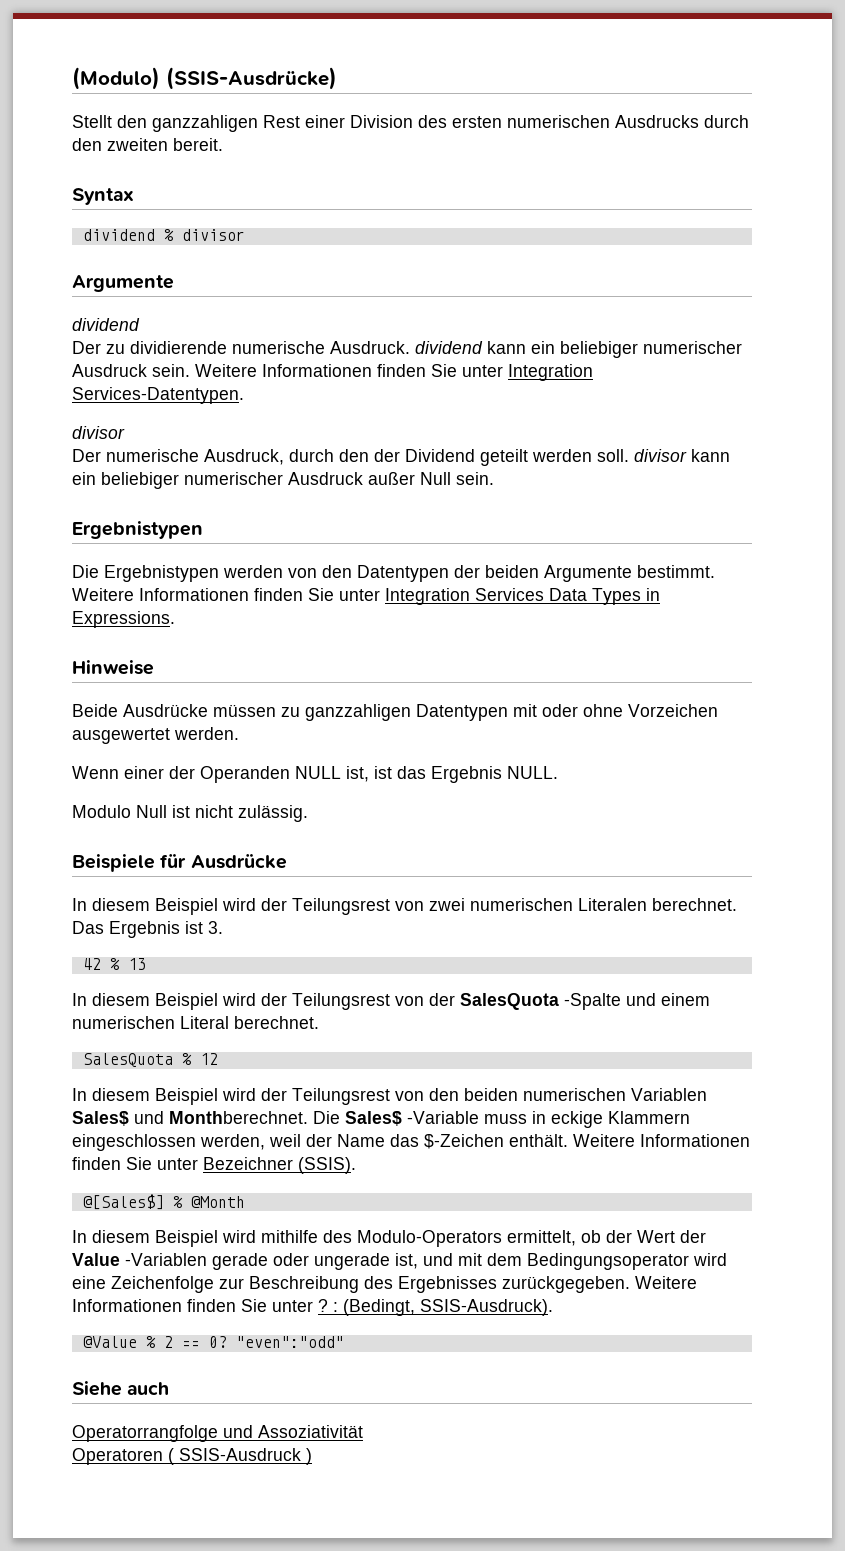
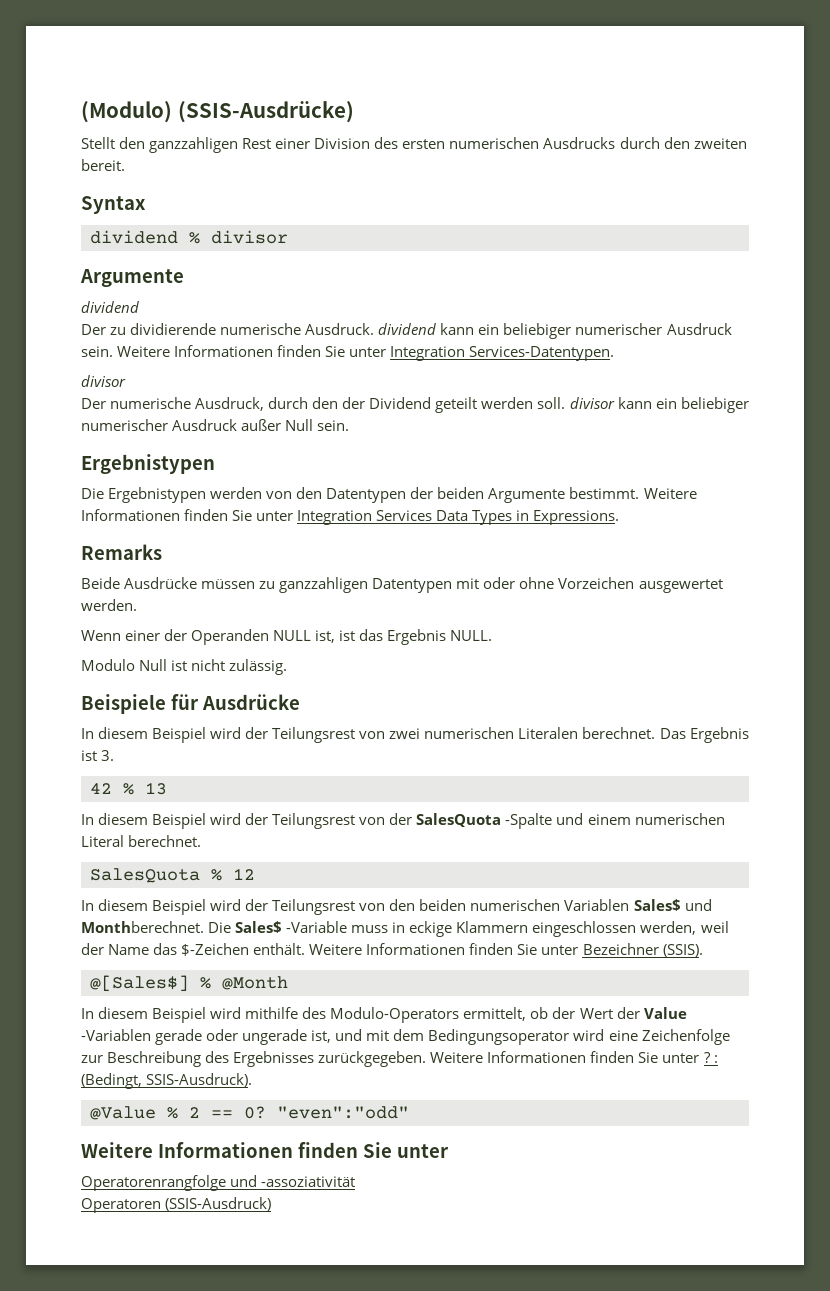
[72,660,154,675] Hinweise -> [81,544,162,560] Remarks
[72,1381,170,1396] [72,1425,363,1442] [72,1448,312,1465] Siehe auch // Operatorrangfolge und Assoziativität // Operatoren ( SSIS-Ausdruck ) -> [81,1142,449,1158] [81,1175,356,1191] [81,1197,272,1213] Weitere Informationen finden Sie unter // Operatorenrangfolge und -assoziativität // Operatoren (SSIS-Ausdruck)

